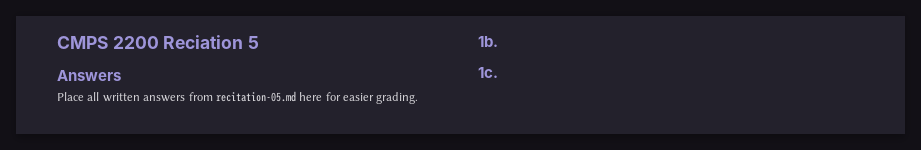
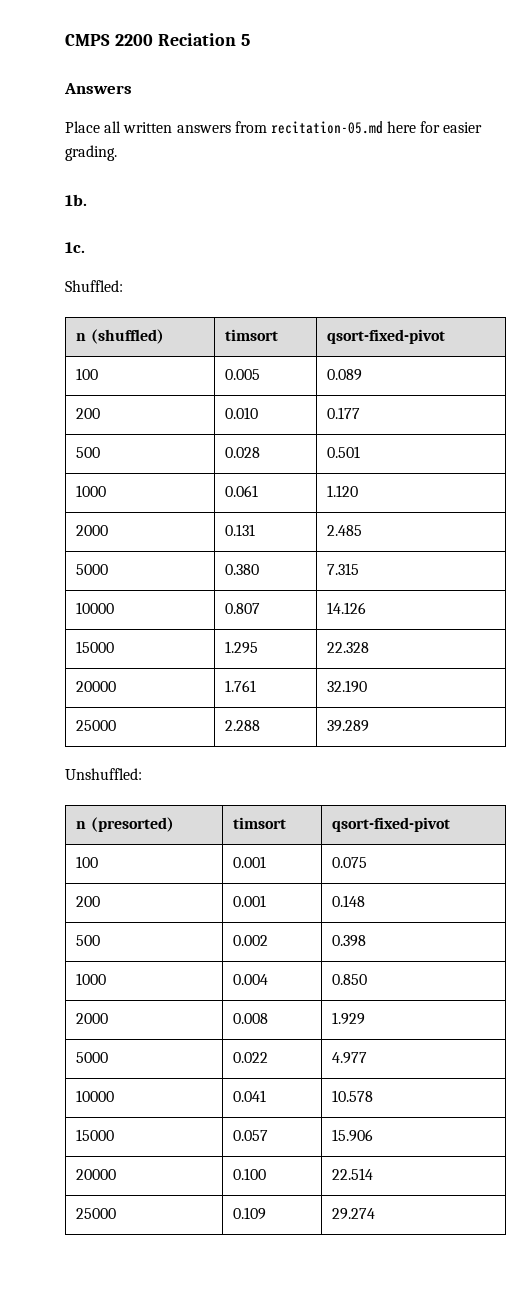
(498, 72) none -> [65,280,123,292] [76,329,164,344] [225,329,279,341] [327,329,446,344] [76,368,99,380] [225,369,261,380] [327,369,363,381] [76,408,101,419] [225,407,259,419] [327,407,361,419] [76,447,101,458] [225,447,261,458] [327,446,361,458] [76,485,107,497] [225,485,259,497] [327,485,359,497] [76,525,109,536] [225,524,256,536] [327,525,363,536] [76,564,109,575] [225,564,260,575] [327,563,360,575] [76,602,115,614] [225,603,261,614] [327,602,367,614] [76,641,115,653] [225,641,259,654] [327,642,370,653] [76,681,117,692] [225,680,257,692] [327,680,368,693] [76,720,117,731] [225,720,261,731] [327,720,370,732] [65,768,142,780] [76,817,174,832] [233,817,287,829] [332,817,451,832] [76,856,99,868] [233,856,267,868] [332,857,368,868] [76,896,101,907] [233,895,267,907] [332,895,366,907] [76,935,101,946] [233,935,269,946] [332,935,367,947] [76,973,107,985] [233,974,269,985] [332,974,368,985] [76,1013,109,1024] [233,1013,269,1024] [332,1012,366,1025] [76,1052,109,1063] [233,1052,269,1063] [332,1052,368,1064] [76,1090,115,1102] [233,1090,267,1102] [332,1090,374,1102] [76,1129,115,1141] [233,1130,269,1141] [332,1129,374,1142] [76,1169,117,1180] [233,1168,267,1180] [332,1168,374,1180] [76,1208,117,1219] [233,1207,267,1220] [332,1208,376,1220] // Shuffled: // n (shuffled) | timsort | qsort-fixed-pivot // 100 | 0.005 | 0.089 // 200 | 0.010 | 0.177 // 500 | 0.028 | 0.501 // 1000 | 0.061 | 1.120 // 2000 | 0.131 | 2.485 // 5000 | 0.380 | 7.315 // 10000 | 0.807 | 14.126 // 15000 | 1.295 | 22.328 // 20000 | 1.761 | 32.190 // 25000 | 2.288 | 39.289 // Unshuffled: // n (presorted) | timsort | qsort-fixed-pivot // 100 | 0.001 | 0.075 // 200 | 0.001 | 0.148 // 500 | 0.002 | 0.398 // 1000 | 0.004 | 0.850 // 2000 | 0.008 | 1.929 // 5000 | 0.022 | 4.977 // 10000 | 0.041 | 10.578 // 15000 | 0.057 | 15.906 // 20000 | 0.100 | 22.514 // 25000 | 0.109 | 29.274

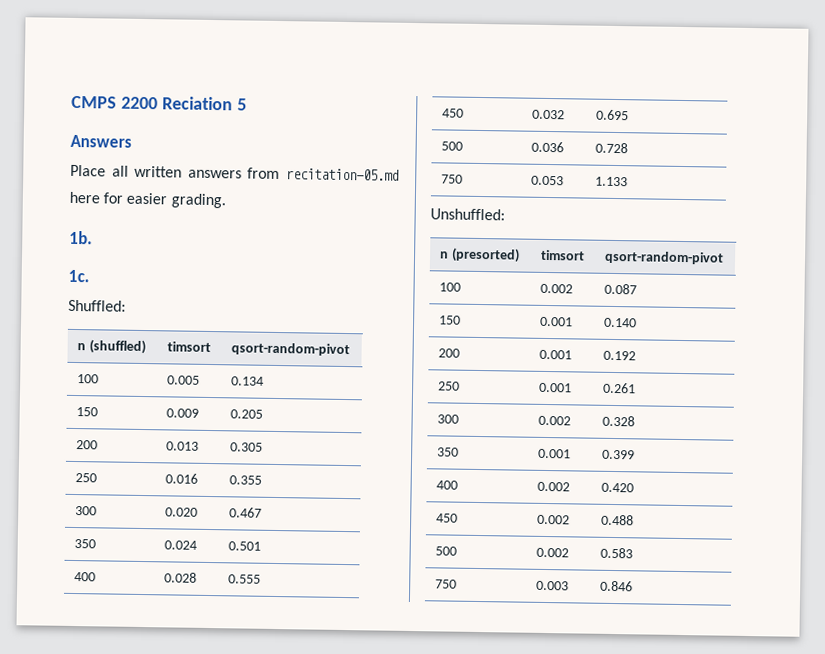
[327,329,446,344] qsort-fixed-pivot -> [231,342,351,357] qsort-random-pivot
[327,369,363,381] [76,408,101,419] [225,407,259,419] [327,407,361,419] [76,447,101,458] [225,447,261,458] [327,446,361,458] [76,485,107,497] [225,485,259,497] [327,485,359,497] [76,525,109,536] [225,524,256,536] [327,525,363,536] [76,564,109,575] [225,564,260,575] [327,563,360,575] [76,602,115,614] [225,603,261,614] [327,602,367,614] [76,641,115,653] [225,641,259,654] [327,642,370,653] [76,681,117,692] [225,680,257,692] [327,680,368,693] [76,720,117,731] [225,720,261,731] [327,720,370,732] 0.089 // 200 | 0.010 | 0.177 // 500 | 0.028 | 0.501 // 1000 | 0.061 | 1.120 // 2000 | 0.131 | 2.485 // 5000 | 0.380 | 7.315 // 10000 | 0.807 | 14.126 // 15000 | 1.295 | 22.328 // 20000 | 1.761 | 32.190 // 25000 | 2.288 | 39.289 -> [231,376,265,386] [76,407,99,417] [166,408,200,418] [230,409,264,419] [76,440,99,450] [166,441,200,451] [230,442,264,452] [75,473,98,483] [165,473,199,484] [229,475,263,485] [75,506,98,516] [165,507,199,517] [229,507,263,518] [74,539,97,549] [164,540,198,550] [228,541,262,551] [74,572,97,582] [164,572,198,583] [228,574,262,584] [442,108,465,118] [532,109,566,120] [596,109,630,121] [441,141,464,151] [531,141,565,153] [595,142,629,154] [441,174,464,184] [531,175,565,186] [595,176,629,187] 0.134 // 150 | 0.009 | 0.205 // 200 | 0.013 | 0.305 // 250 | 0.016 | 0.355 // 300 | 0.020 | 0.467 // 350 | 0.024 | 0.501 // 400 | 0.028 | 0.555 // 450 | 0.032 | 0.695 // 500 | 0.036 | 0.728 // 750 | 0.053 | 1.133
[332,817,451,832] [76,856,99,868] [233,856,267,868] [332,857,368,868] qsort-fixed-pivot // 100 | 0.001 | 0.075 -> [604,250,725,265] [439,282,462,292] [540,283,574,294] [604,283,638,295] [439,315,462,325] [540,316,574,327] [604,317,638,328] qsort-random-pivot // 100 | 0.002 | 0.087 // 150 | 0.001 | 0.140
[332,895,366,907] [76,935,101,946] [233,935,269,946] [332,935,367,947] [76,973,107,985] [233,974,269,985] [332,974,368,985] [76,1013,109,1024] [233,1013,269,1024] [332,1012,366,1025] [76,1052,109,1063] [233,1052,269,1063] [332,1052,368,1064] [76,1090,115,1102] [233,1090,267,1102] [332,1090,374,1102] [76,1129,115,1141] [233,1130,269,1141] [332,1129,374,1142] [76,1169,117,1180] [233,1168,267,1180] [332,1168,374,1180] [76,1208,117,1219] [233,1207,267,1220] [332,1208,376,1220] 0.148 // 500 | 0.002 | 0.398 // 1000 | 0.004 | 0.850 // 2000 | 0.008 | 1.929 // 5000 | 0.022 | 4.977 // 10000 | 0.041 | 10.578 // 15000 | 0.057 | 15.906 // 20000 | 0.100 | 22.514 // 25000 | 0.109 | 29.274 -> [603,350,637,361] [438,381,461,391] [539,382,573,393] [603,382,637,394] [437,414,460,424] [538,415,572,426] [602,415,636,427] [437,447,460,457] [538,448,572,459] [602,449,636,460] [436,480,459,490] [537,481,571,492] [601,482,635,493] [436,513,459,523] [537,514,571,525] [601,514,635,526] [435,546,458,556] [536,547,570,558] [600,547,634,559] [435,579,458,589] [536,580,570,591] [600,580,634,592] 0.192 // 250 | 0.001 | 0.261 // 300 | 0.002 | 0.328 // 350 | 0.001 | 0.399 // 400 | 0.002 | 0.420 // 450 | 0.002 | 0.488 // 500 | 0.002 | 0.583 // 750 | 0.003 | 0.846

